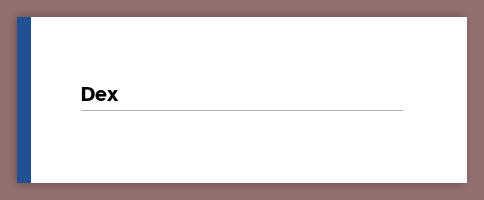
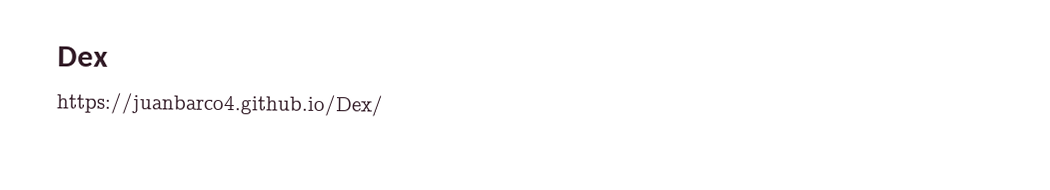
(119, 94) none -> [56,92,383,117] // https://juanbarco4.github.io/Dex/

